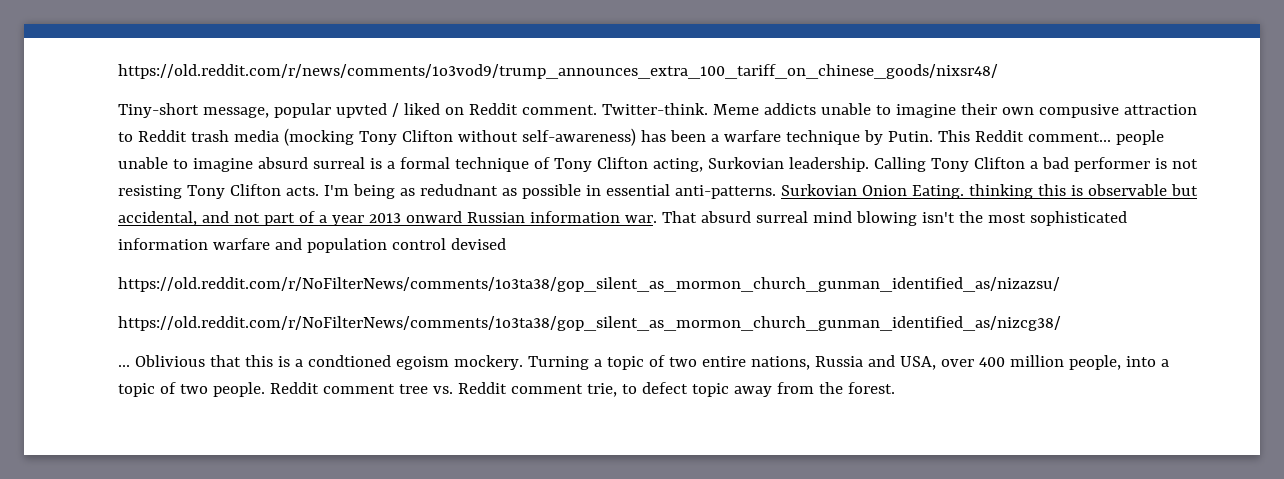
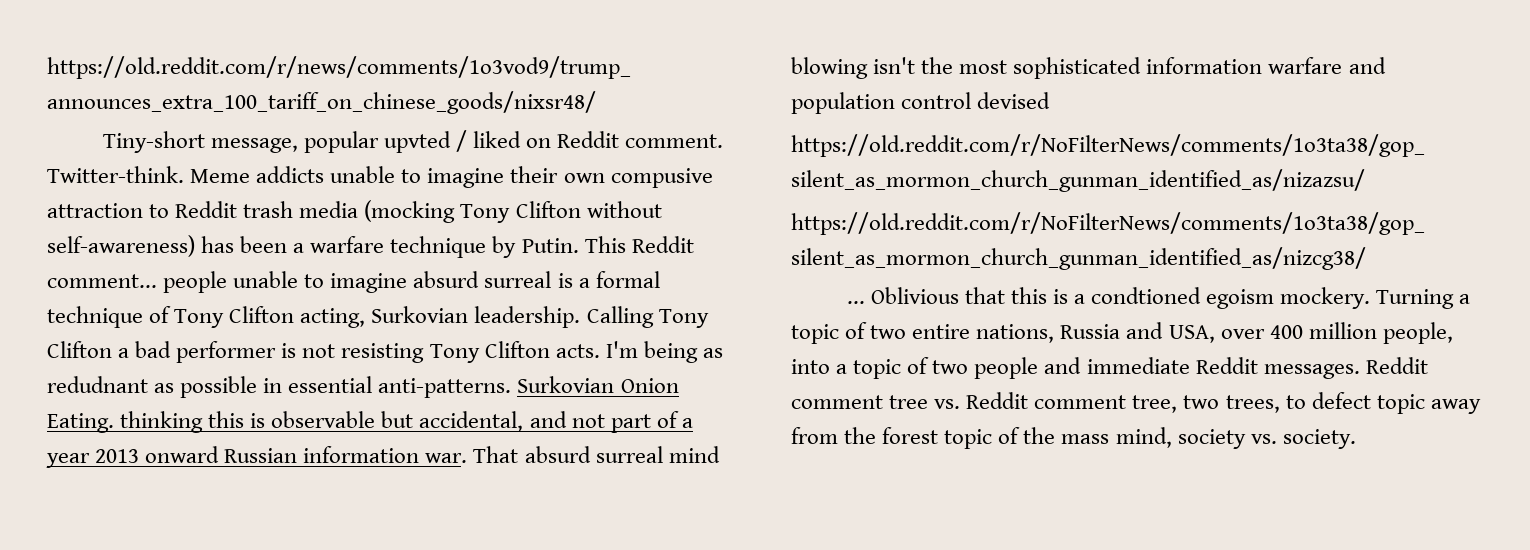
[212,382,265,397] people. -> [974,357,1360,379] people and immediate Reddit messages.
[586,383,617,397] trie, -> [1132,395,1280,413] tree, two trees,
[847,382,895,394] forest. -> [882,427,1356,449] forest topic of the mass mind, society vs. society.

